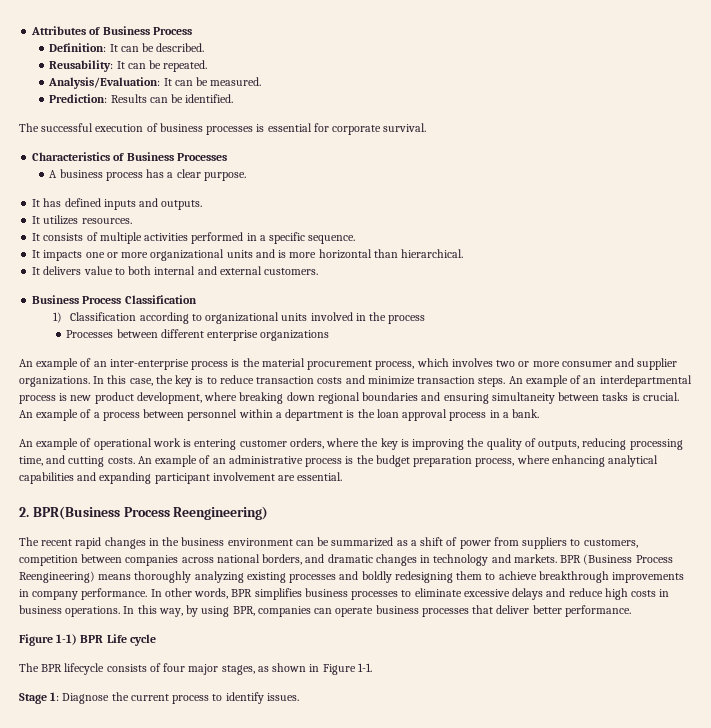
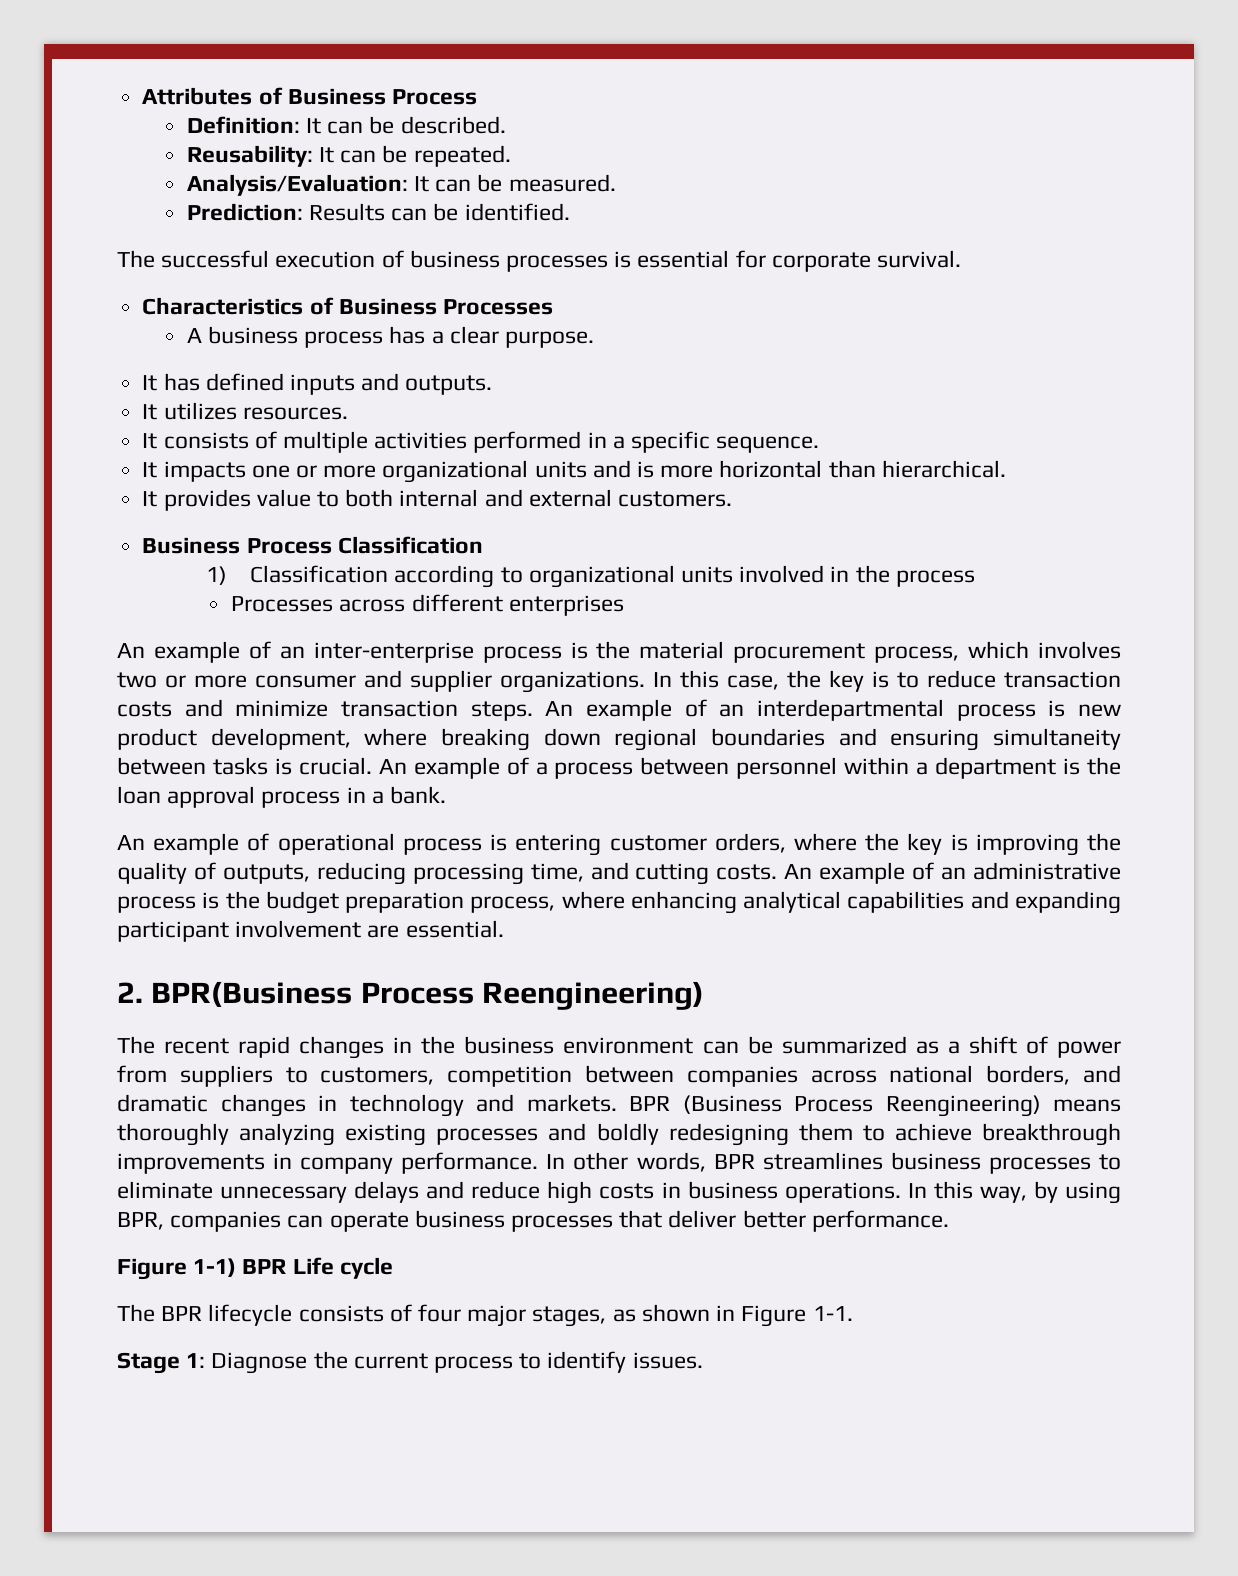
[43,266,82,275] delivers -> [163,489,251,511] provides
[116,329,330,341] between different enterprise organizations -> [339,594,624,616] across different enterprises
[152,438,181,447] work -> [402,838,482,855] process
[254,588,302,600] simplifies -> [762,1152,883,1170] streamlines
[463,589,510,597] excessive -> [220,1186,348,1203] unnecessary

